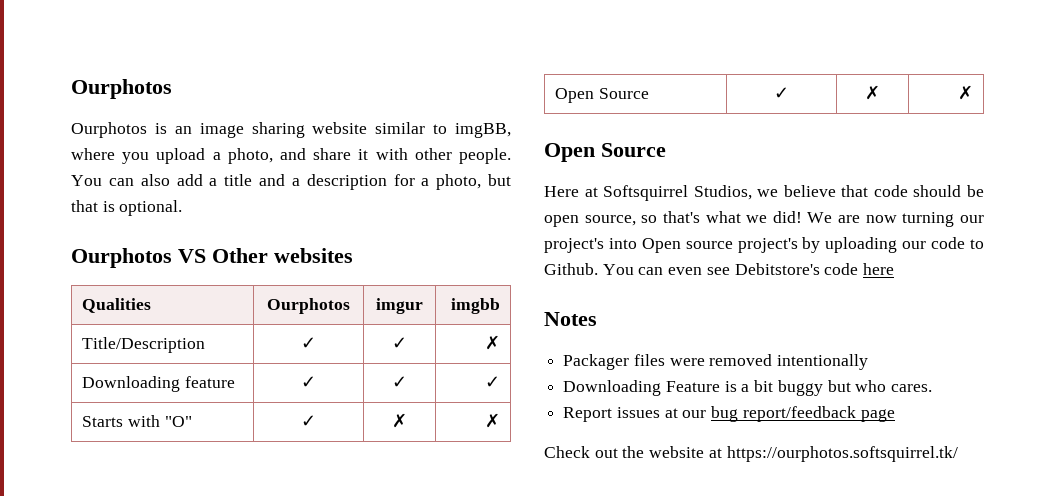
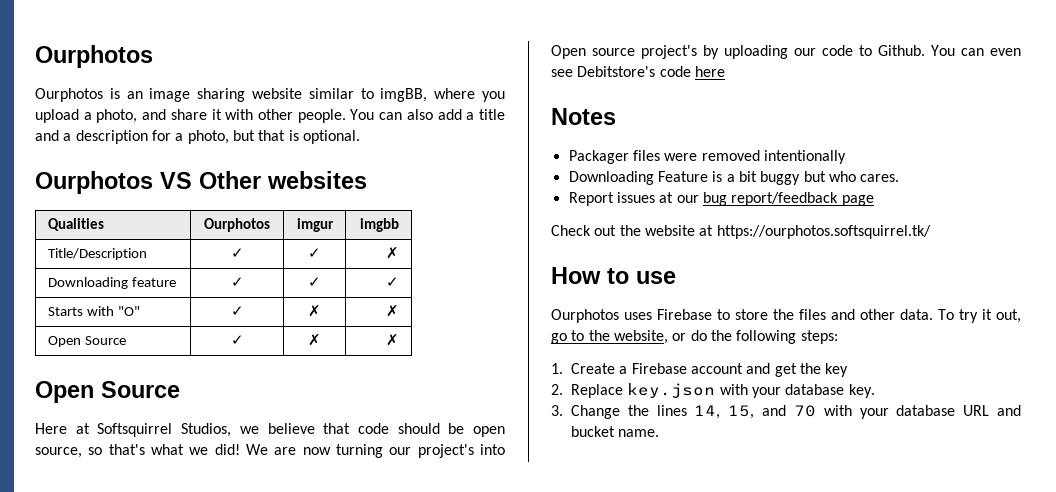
(958, 454) none -> [551,267,676,284] [551,309,1021,323] [551,330,838,344] [551,363,849,377] [551,383,875,398] [551,405,1021,419] [571,426,660,437] // How to use // Ourphotos uses Firebase to store the files and other data. To try it out, go to the website, or do the following steps: // 1. Create a Firebase account and get the key // 2. Replace key.json with your database key. // 3. Change the lines 14, 15, and 70 with your database URL and bucket name.

